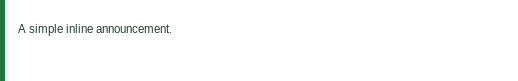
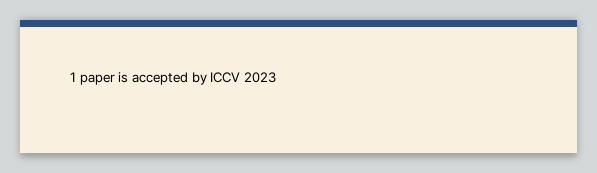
[18,24,173,36] A simple inline announcement. -> [70,72,276,85] 1 paper is accepted by ICCV 2023

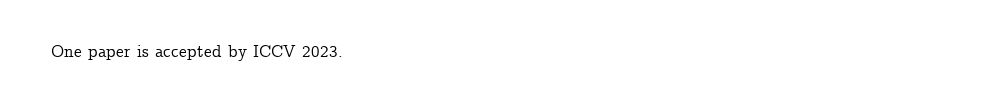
[70,72,76,82] 1 -> [51,45,82,57] One
[243,72,276,83] 2023 -> [302,46,343,57] 2023.

